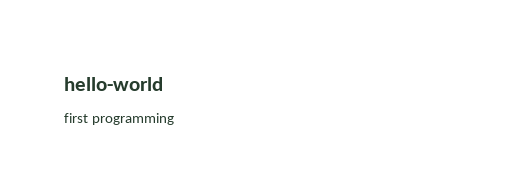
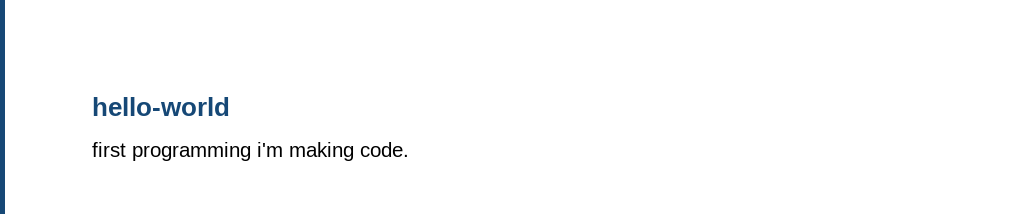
(174, 119) none -> [257,142,409,161] i'm making code.

